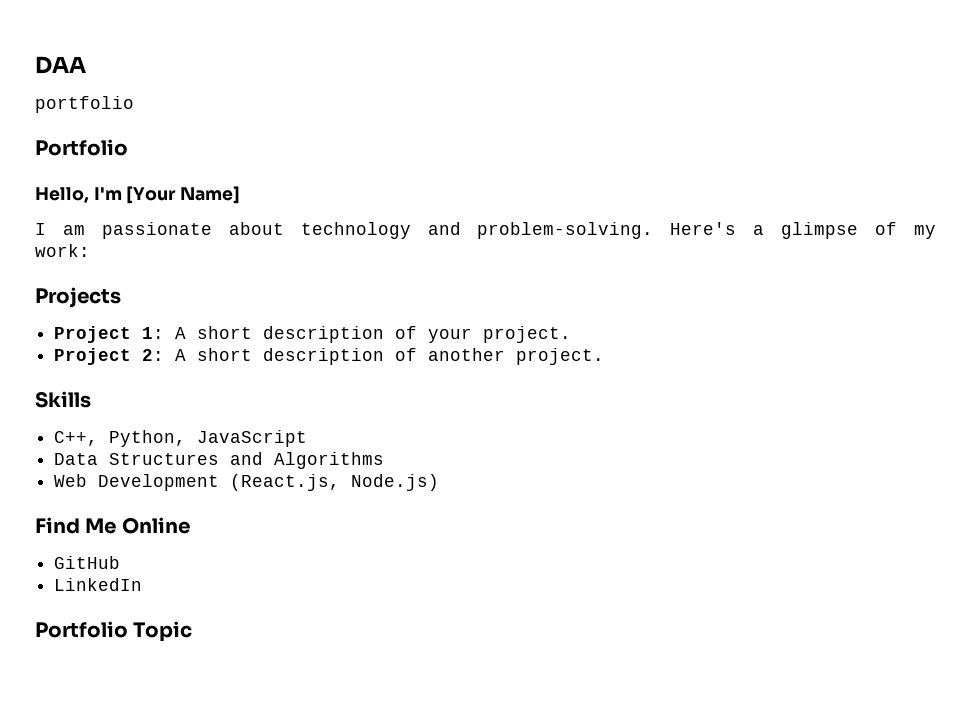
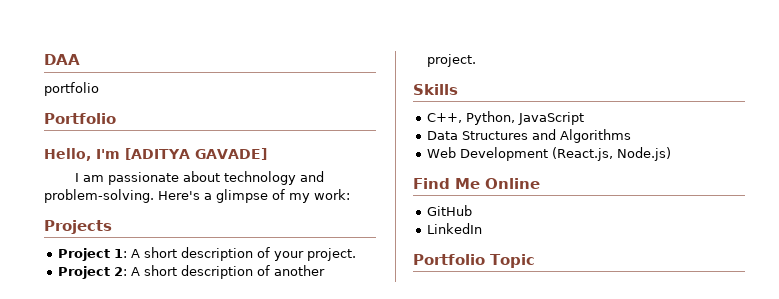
[126,186,241,204] [Your Name] -> [125,148,267,160] [ADITYA GAVADE]

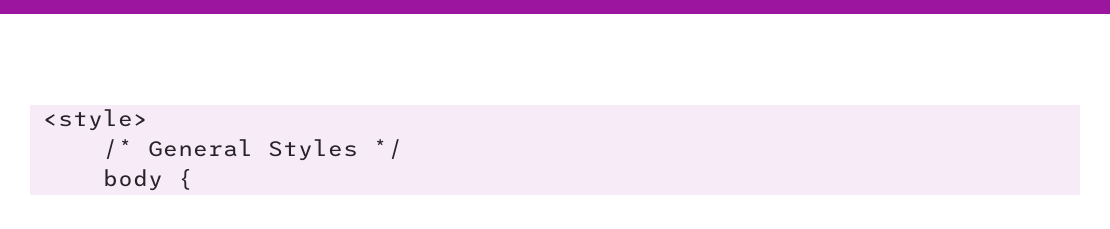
[44,54,80,65] [44,82,99,96] [44,113,116,124] [44,148,267,161] [75,171,325,185] [44,189,350,203] [44,220,112,234] [58,247,357,261] [58,265,326,279] [427,54,477,67] [413,84,458,95] [427,111,585,125] [427,129,632,143] [427,147,672,161] [413,178,540,189] [427,205,473,216] [427,223,483,234] [413,254,535,268] DAA // portfolio // Portfolio // Hello, I'm [ADITYA GAVADE] // I am passionate about technology and problem-solving. Here's a glimpse of my work: // Projects // Project 1: A short description of your project. // Project 2: A short description of another project. // Skills // C++, Python, JavaScript // Data Structures and Algorithms // Web Development (React.js, Node.js) // Find Me Online // GitHub // LinkedIn // Portfolio Topic -> [42,109,148,131] [102,139,403,161] [102,168,193,191] <style> // /* General Styles */ // body {

